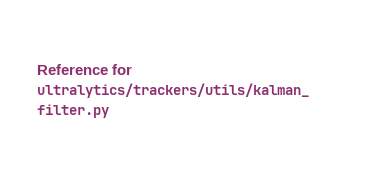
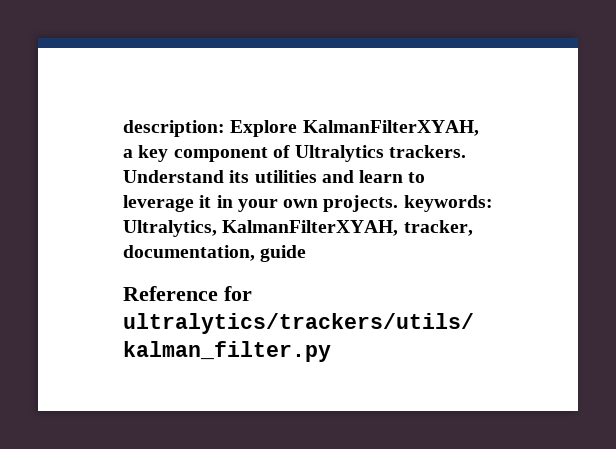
(37, 69) none -> [123,120,479,137] [123,145,467,162] [123,170,426,183] [123,195,493,212] [123,220,473,237] [123,245,307,262] description: Explore KalmanFilterXYAH, a key component of Ultralytics trackers. Understand its utilities and learn to leverage it in your own projects. keywords: Ultralytics, KalmanFilterXYAH, tracker, documentation, guide //

